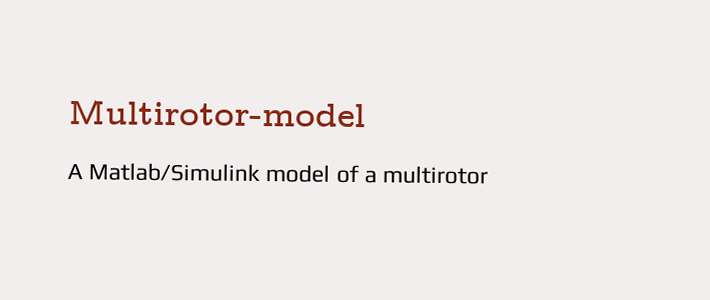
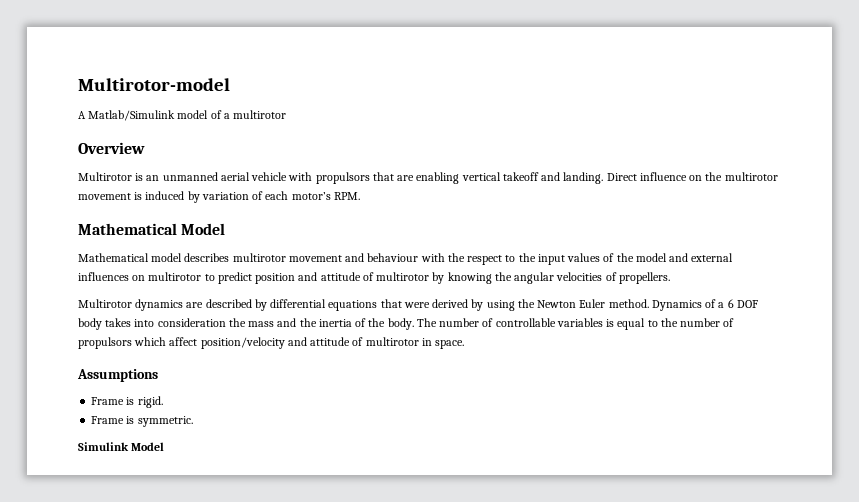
(489, 175) none -> [78,142,145,154] [78,172,778,184] [78,191,360,203] [78,223,226,235] [78,253,734,265] [78,272,670,284] [78,299,758,311] [78,318,735,330] [78,337,465,349] [77,369,158,382] [91,396,163,408] [91,416,193,427] [78,442,165,451] // Overview // Multirotor is an unmanned aerial vehicle with propulsors that are enabling vertical takeoff and landing. Direct influence on the multirotor movement is induced by variation of each motor’s RPM. // Mathematical Model // Mathematical model describes multirotor movement and behaviour with the respect to the input values of the model and external influences on multirotor to predict position and attitude of multirotor by knowing the angular velocities of propellers. // Multirotor dynamics are described by differential equations that were derived by using the Newton Euler method. Dynamics of a 6 DOF body takes into consideration the mass and the inertia of the body. The number of controllable variables is equal to the number of propulsors which affect position/velocity and attitude of multirotor in space. // Assumptions // Frame is rigid. // Frame is symmetric. // Simulink Model

